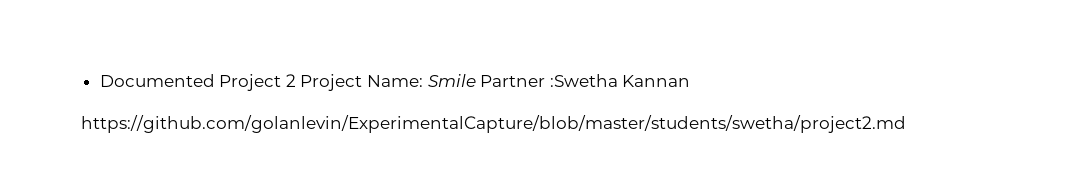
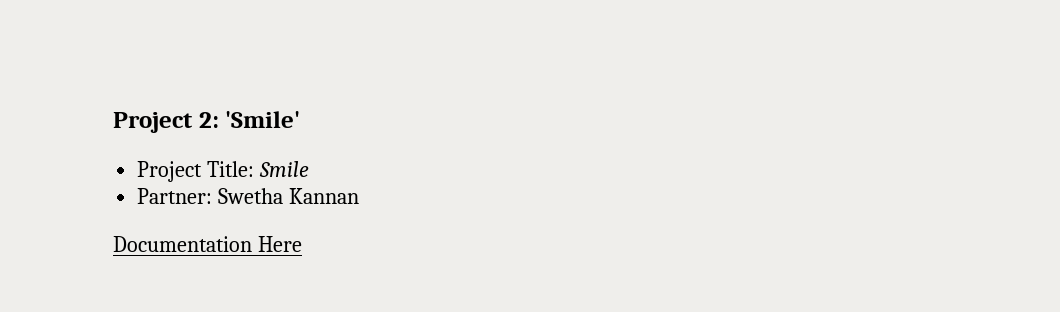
[99,74,424,91] Documented Project 2 Project Name: -> [113,111,301,133] [137,161,255,182] Project 2: 'Smile' // Project Title:
[480,74,618,87] Partner :Swetha -> [137,188,284,204] // Partner: Swetha
[81,115,906,133] https://github.com/golanlevin/ExperimentalCapture/blob/master/students/swetha/project2.md -> [113,236,302,252] Documentation Here

